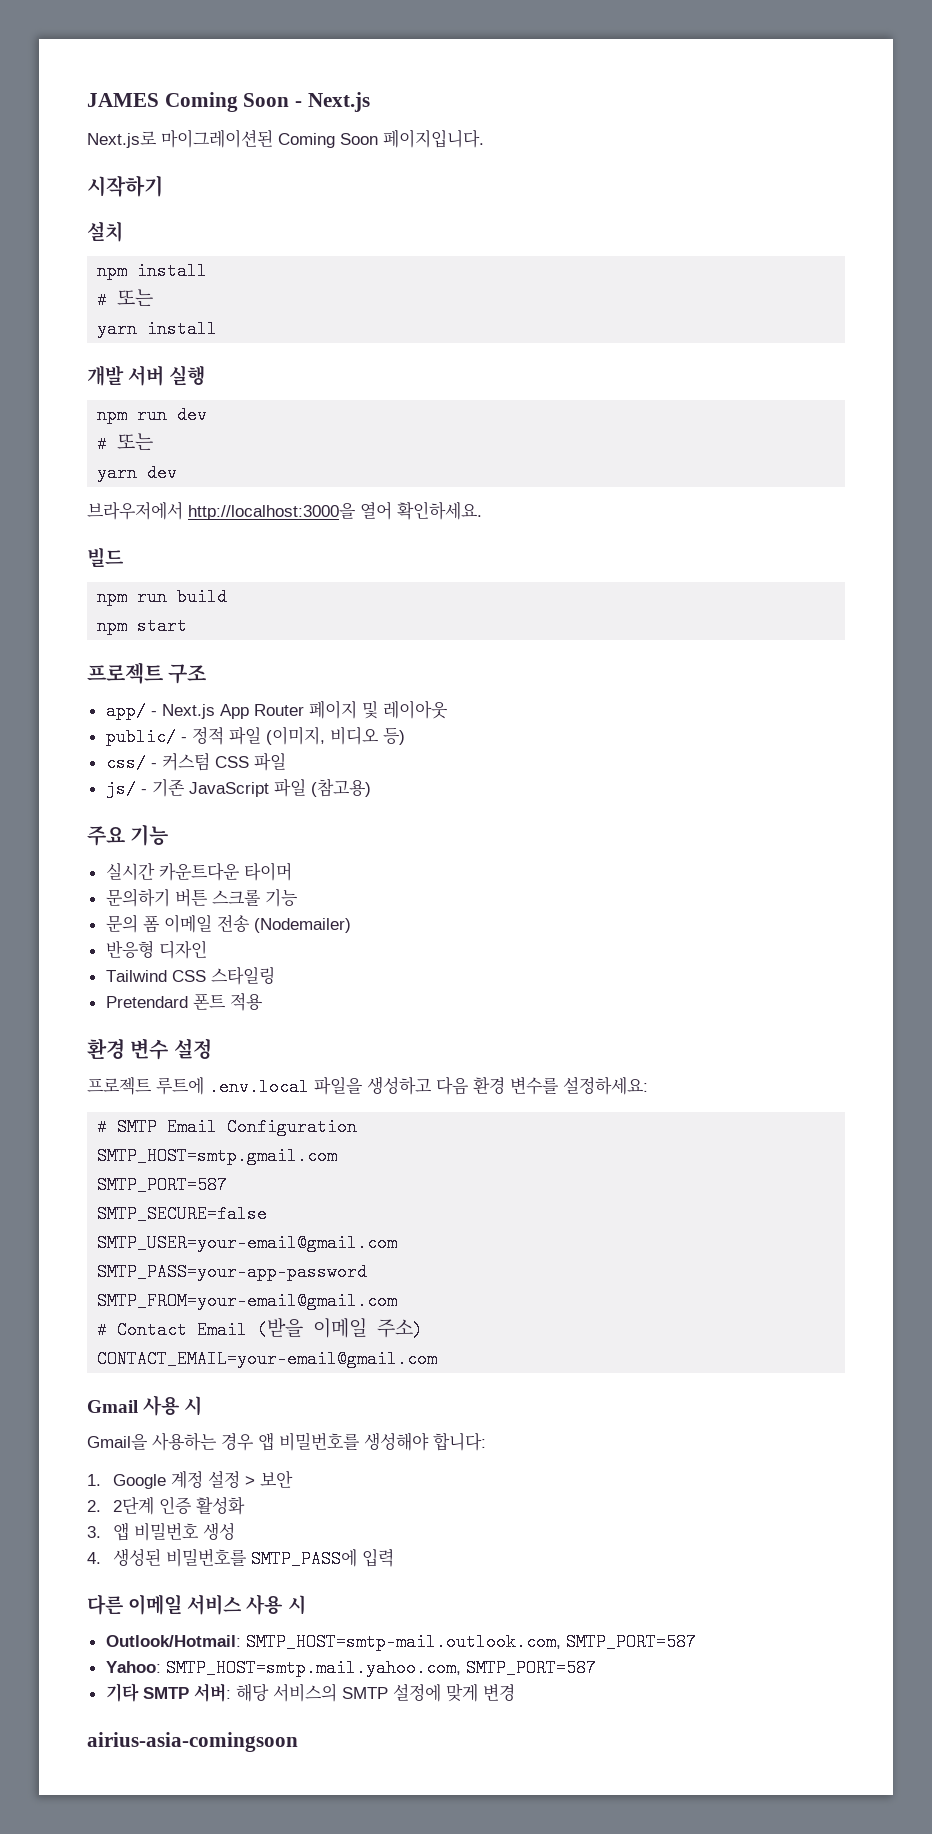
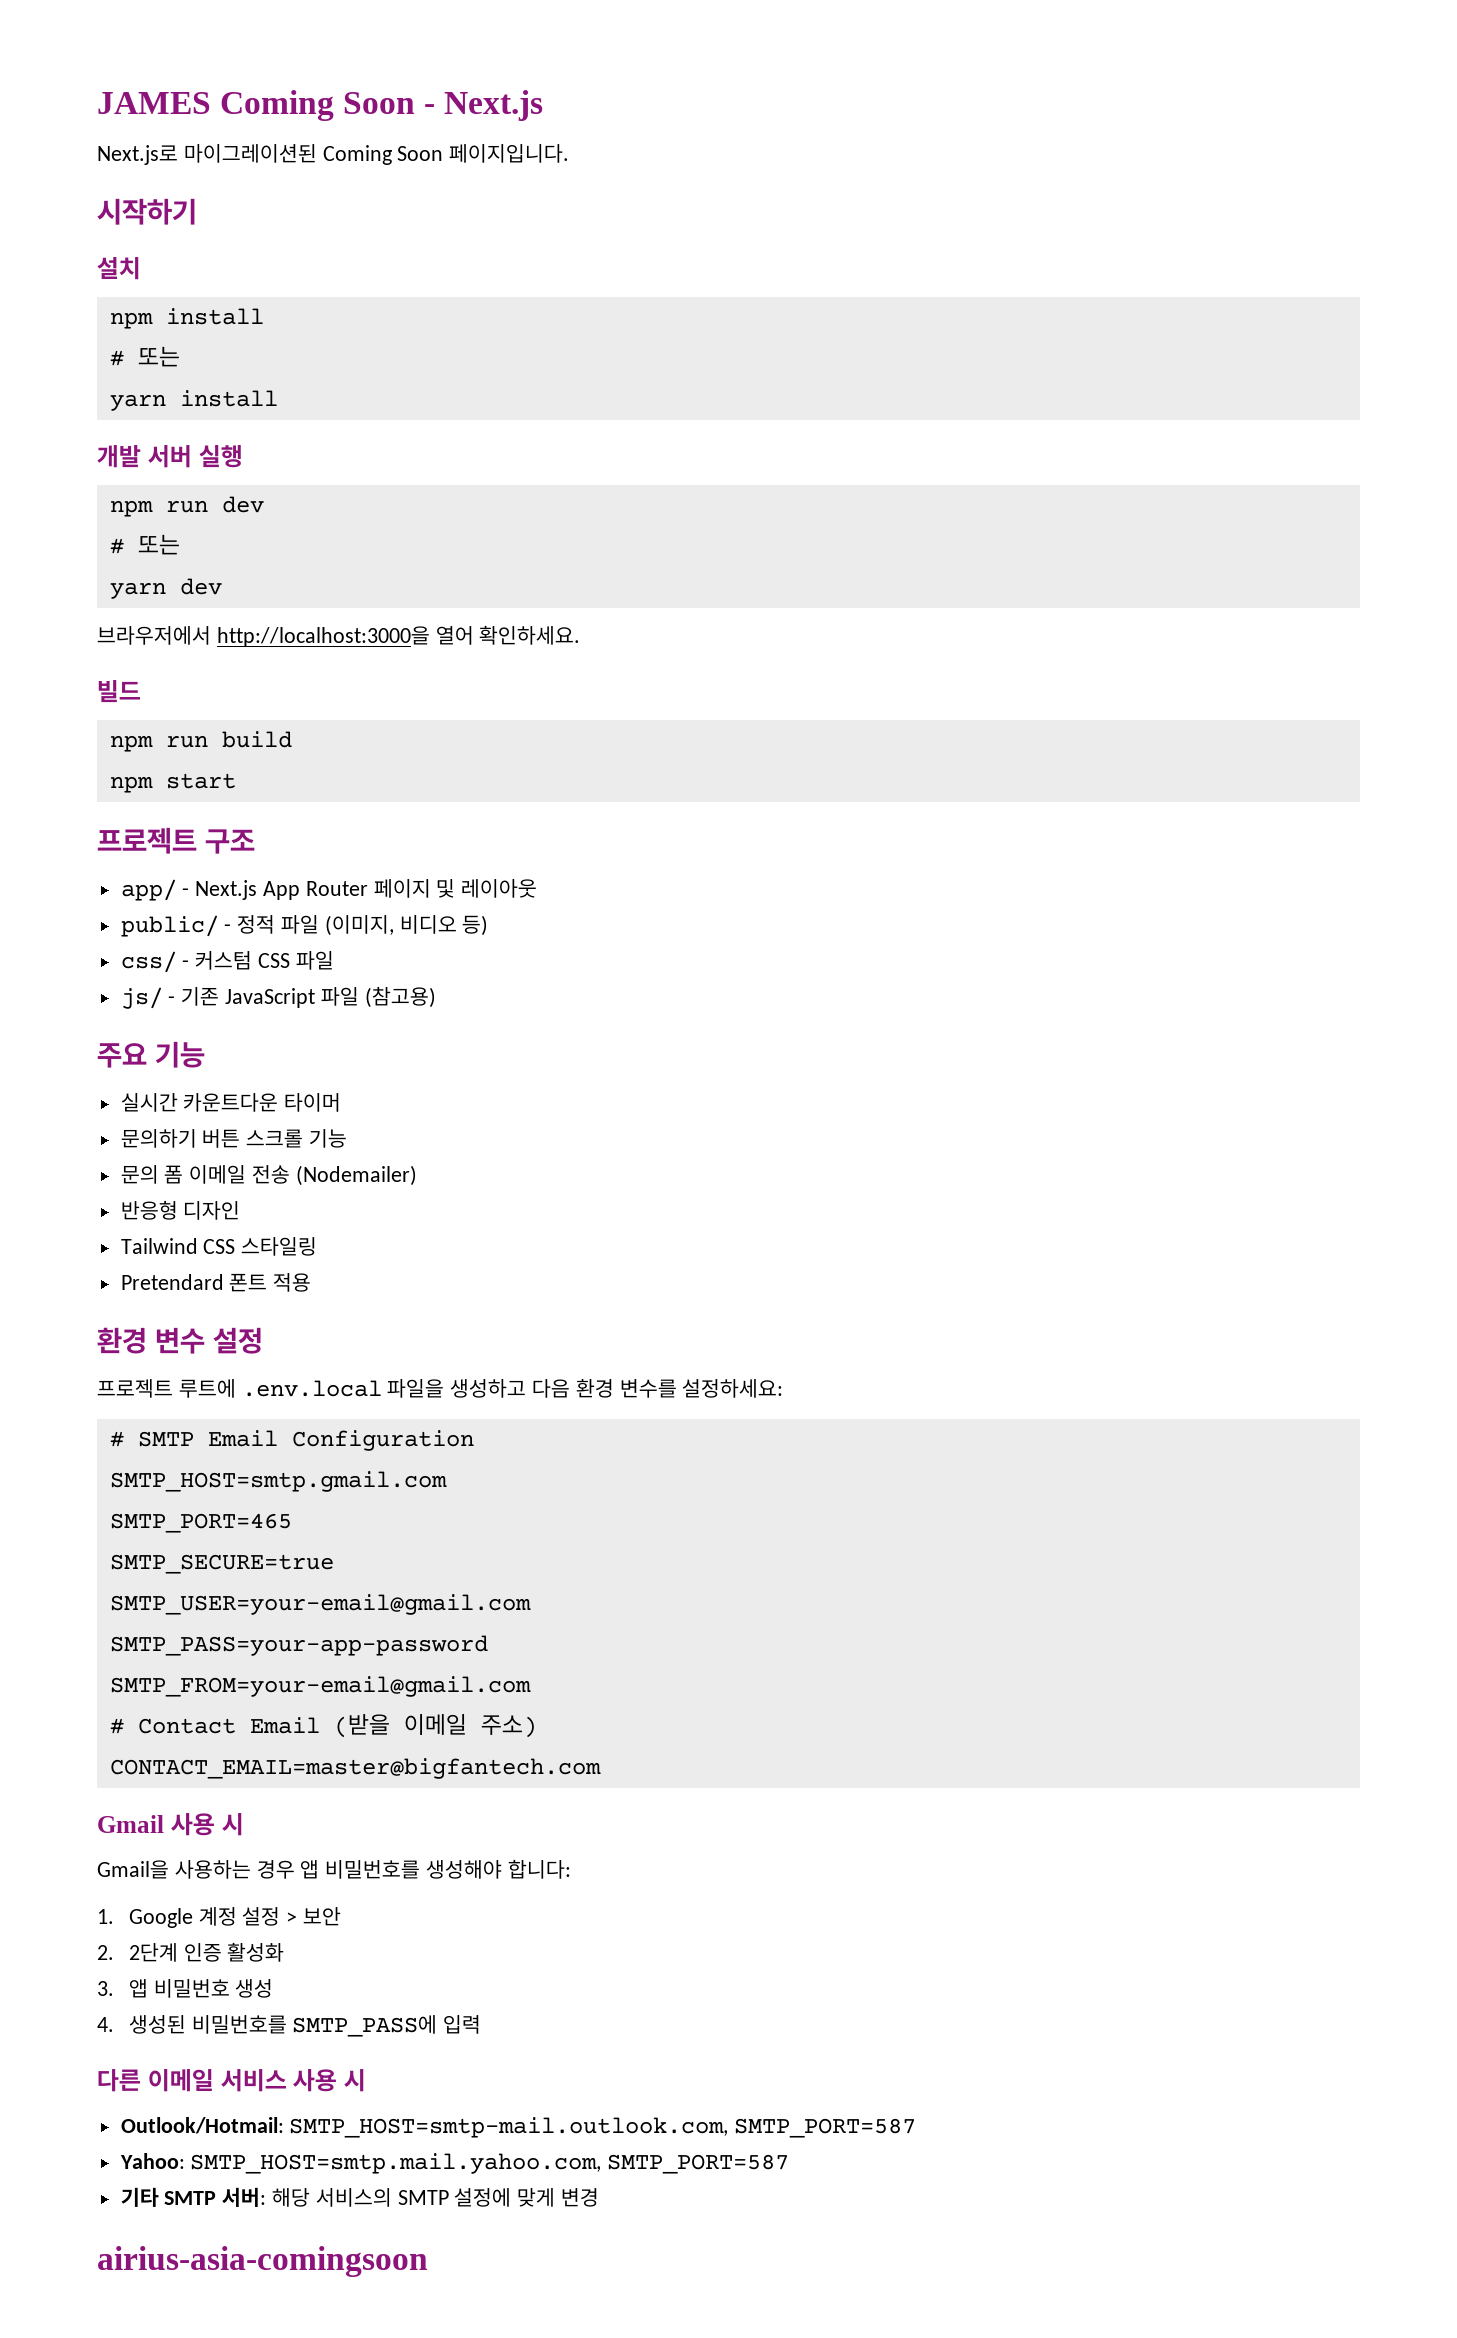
[97,1176,228,1194] [97,1205,268,1223] SMTP_PORT=587 // SMTP_SECURE=false -> [109,1513,292,1533] [109,1554,334,1574] SMTP_PORT=465 // SMTP_SECURE=true
[97,1350,438,1368] CONTACT_EMAIL=your-email@gmail.com -> [109,1758,601,1779] CONTACT_EMAIL=master@bigfantech.com

